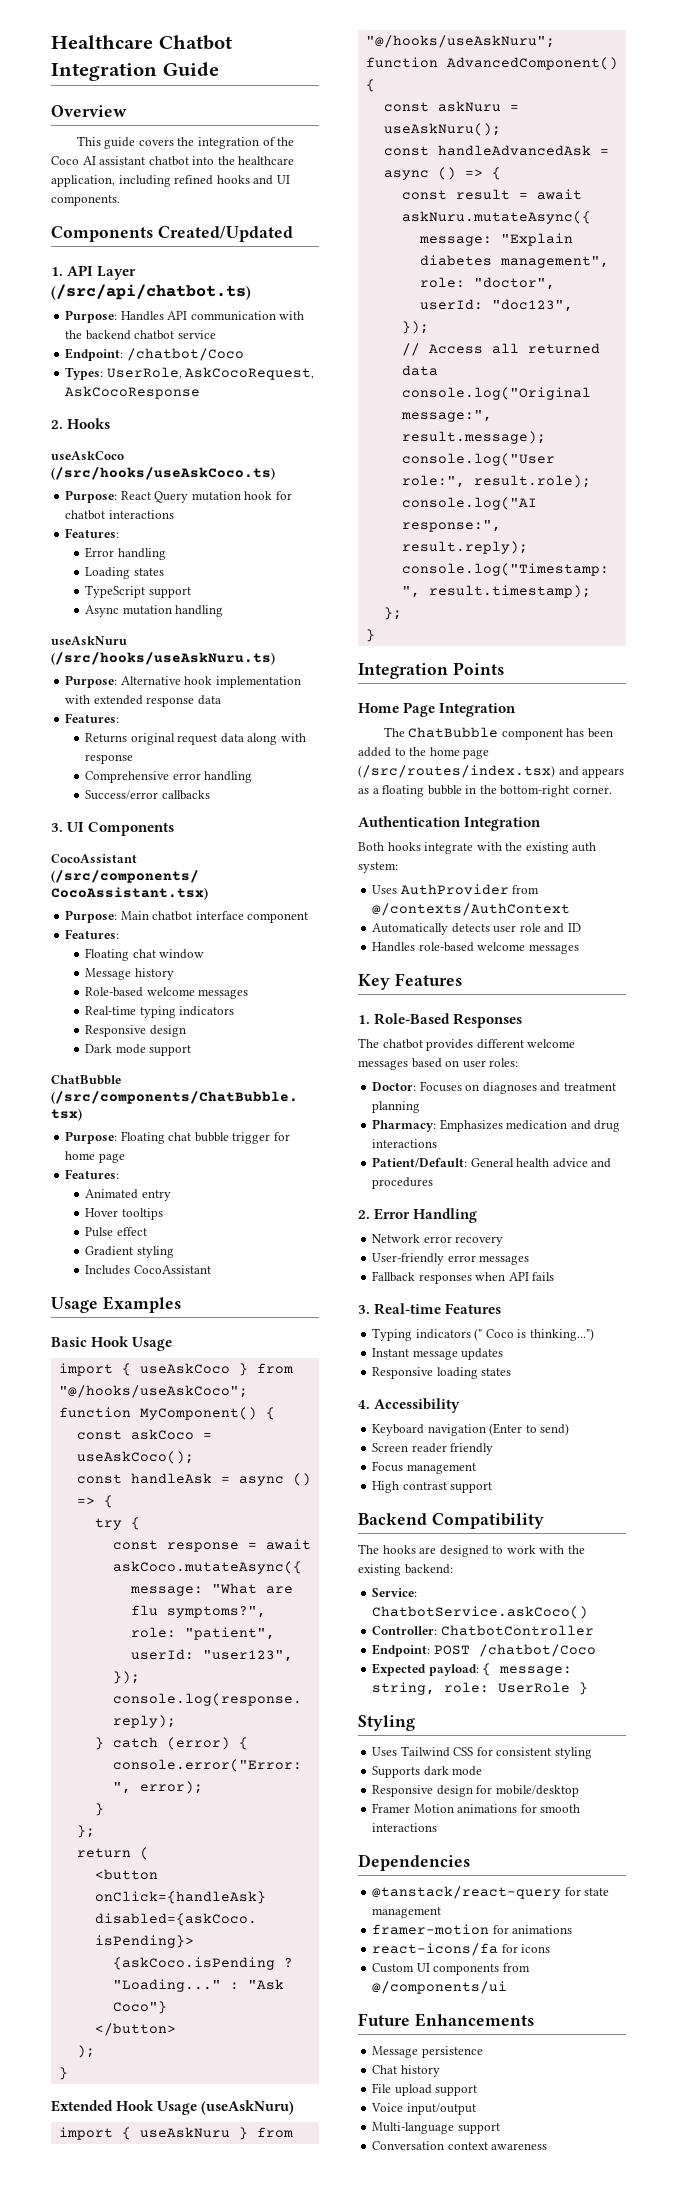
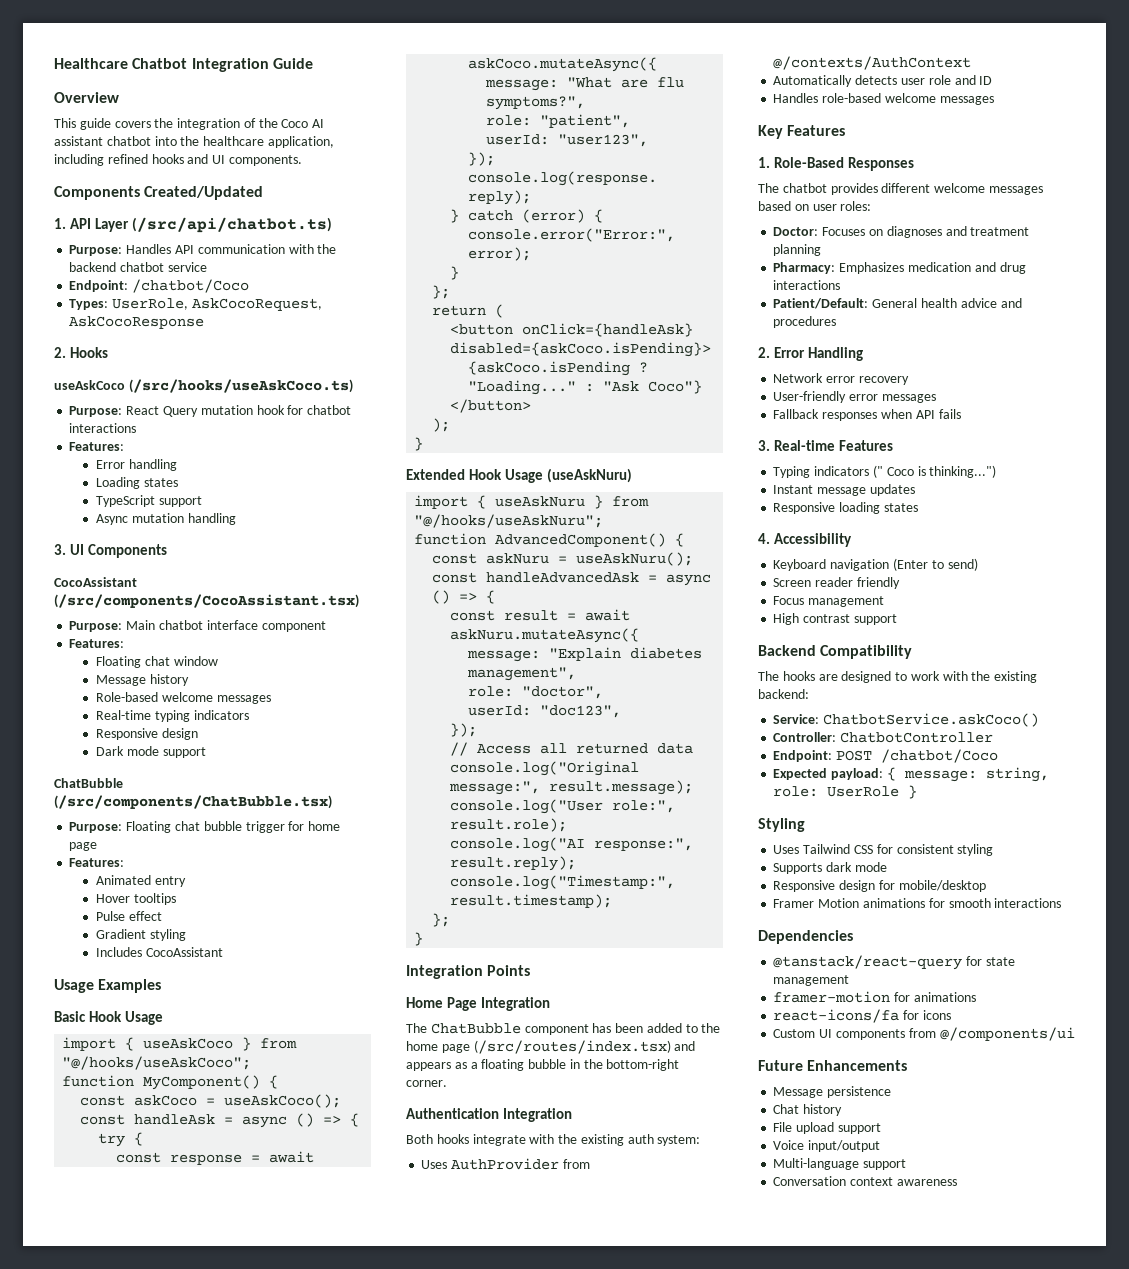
[51,636,127,645] [51,652,275,665] [65,675,301,688] [65,695,221,707] [65,713,120,723] [85,733,306,745] [85,754,134,764] [85,771,253,783] [85,790,210,800] // useAskNuru (/src/hooks/useAskNuru.ts) // Purpose: Alternative hook implementation with extended response data // Features: // Returns original request data along with response // Comprehensive error handling // Success/error callbacks -> (236, 519) none

